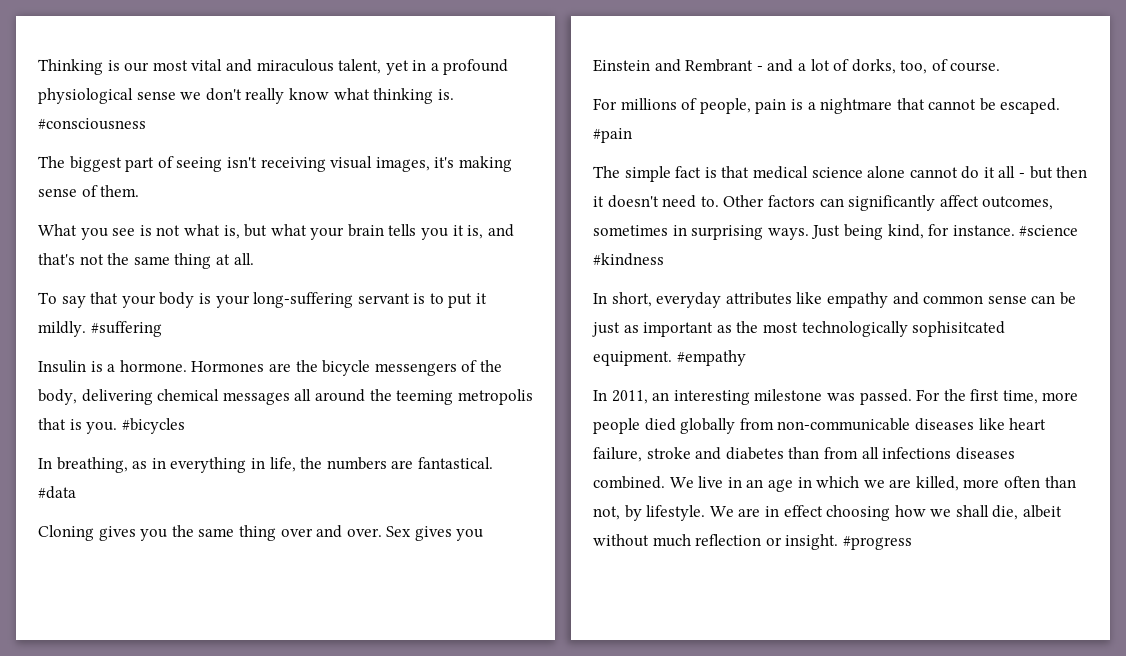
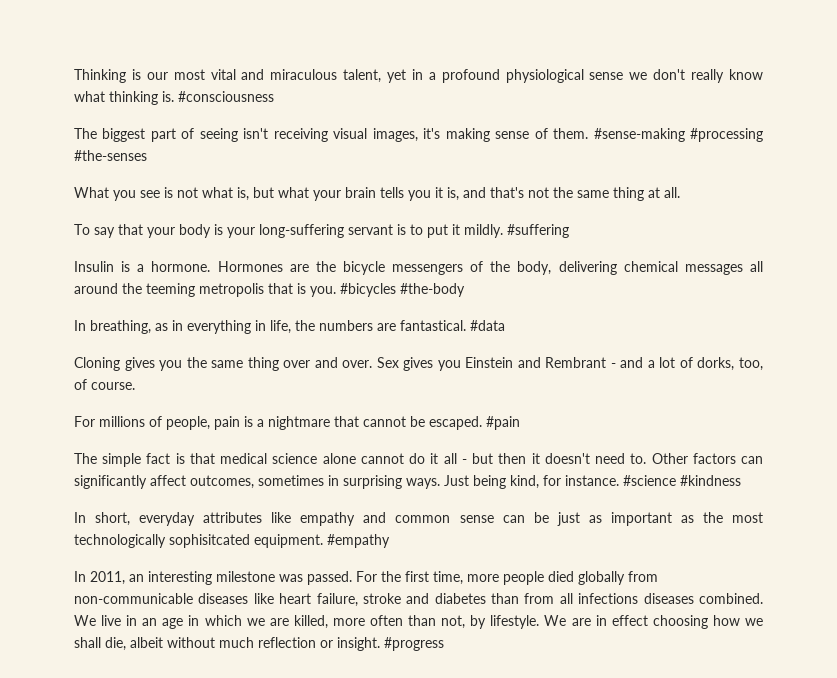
(140, 191) none -> [593,128,763,142] [74,150,147,161] #sense-making #processing #the-senses
(185, 426) none -> [400,283,465,297] #the-body

